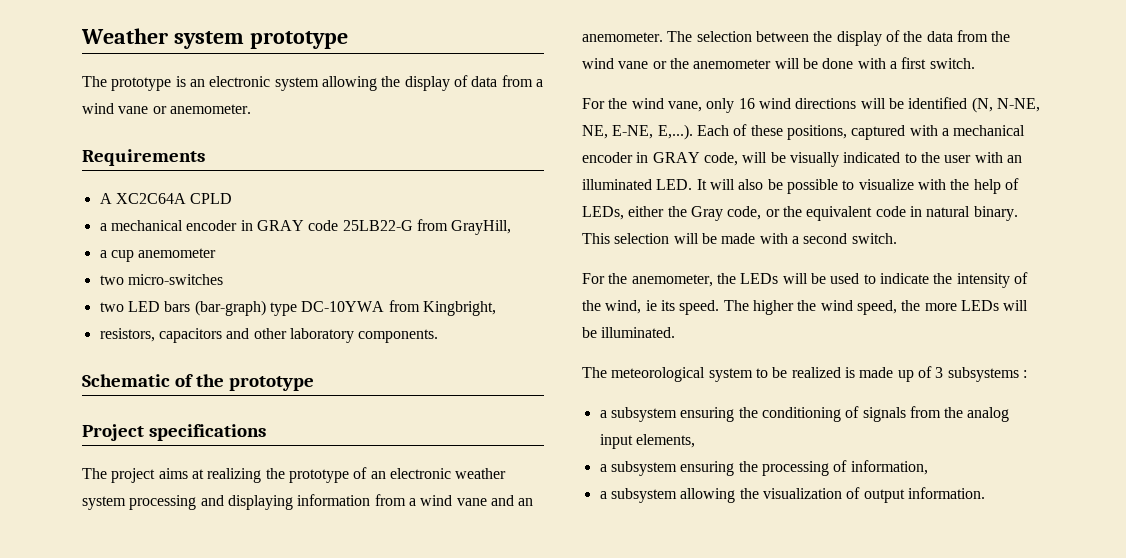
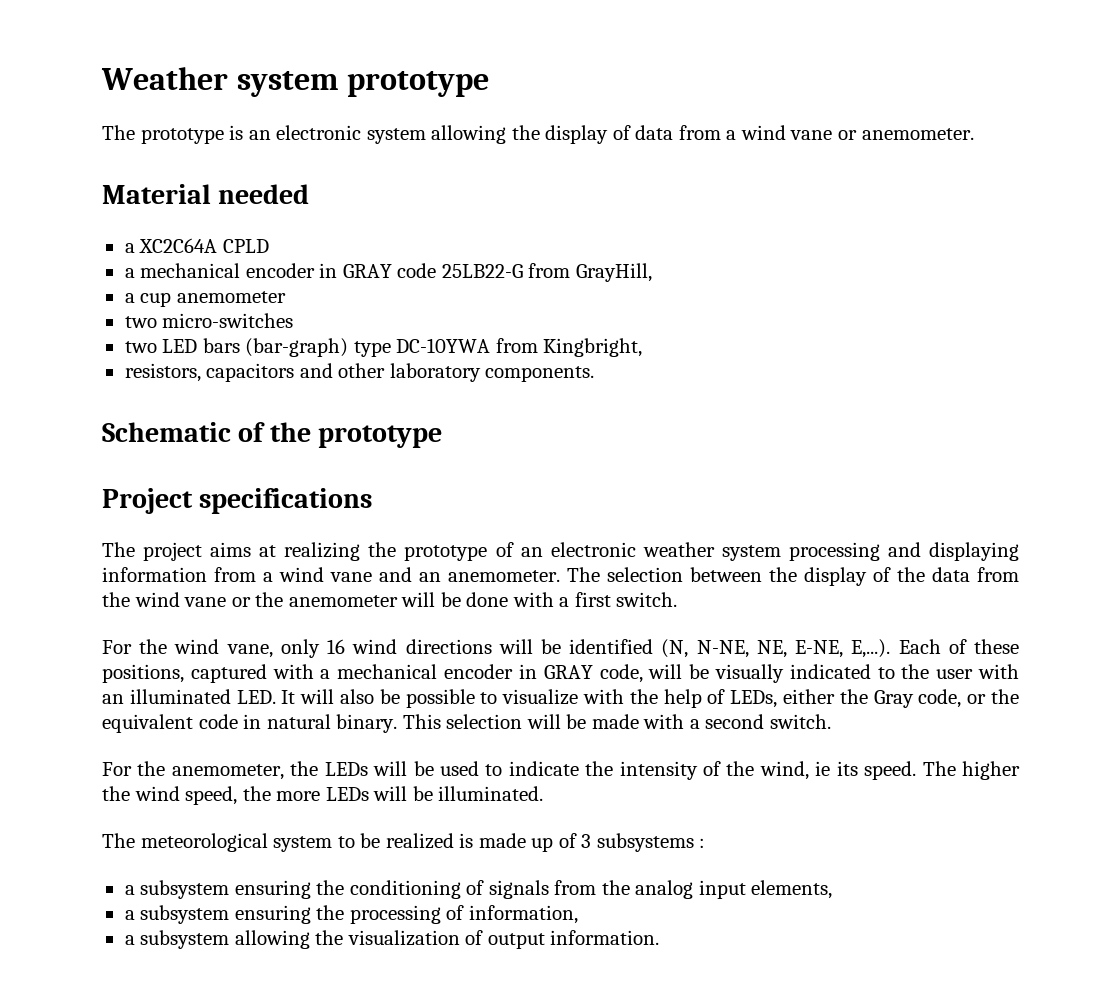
[82,149,205,166] [99,193,112,204] Requirements // A -> [102,184,310,204] [124,243,135,253] Material needed // a

